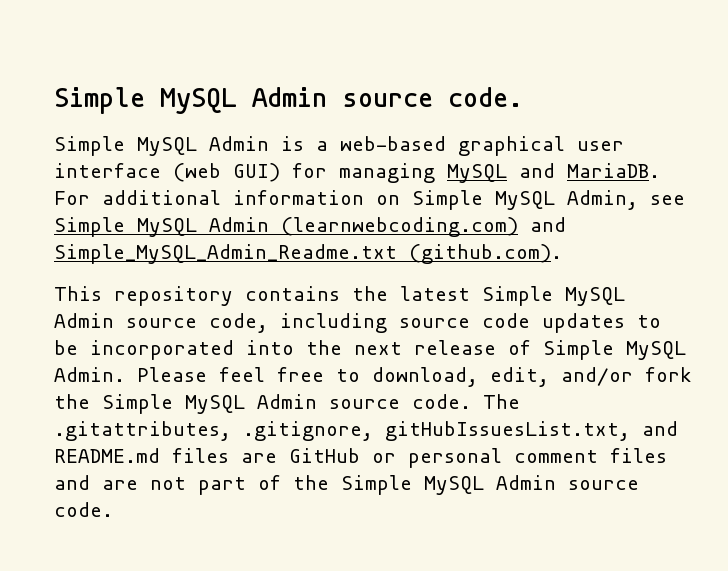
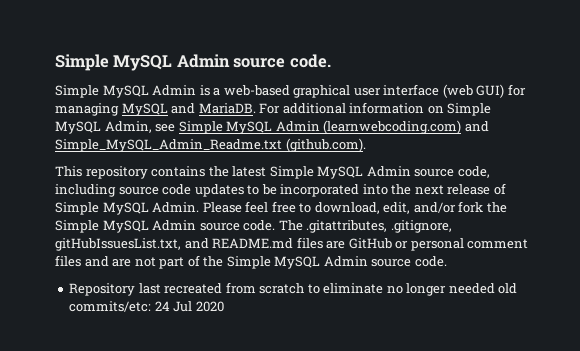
(113, 509) none -> [69,282,518,296] [69,301,224,312] // Repository last recreated from scratch to eliminate no longer needed old commits/etc: 24 Jul 2020

